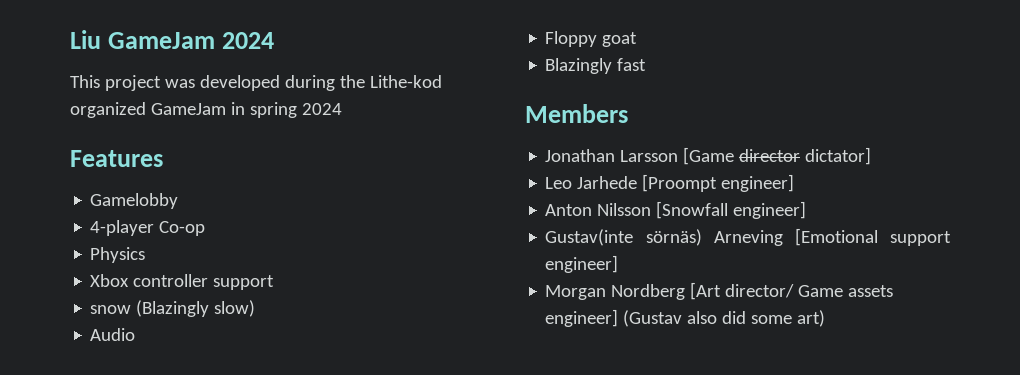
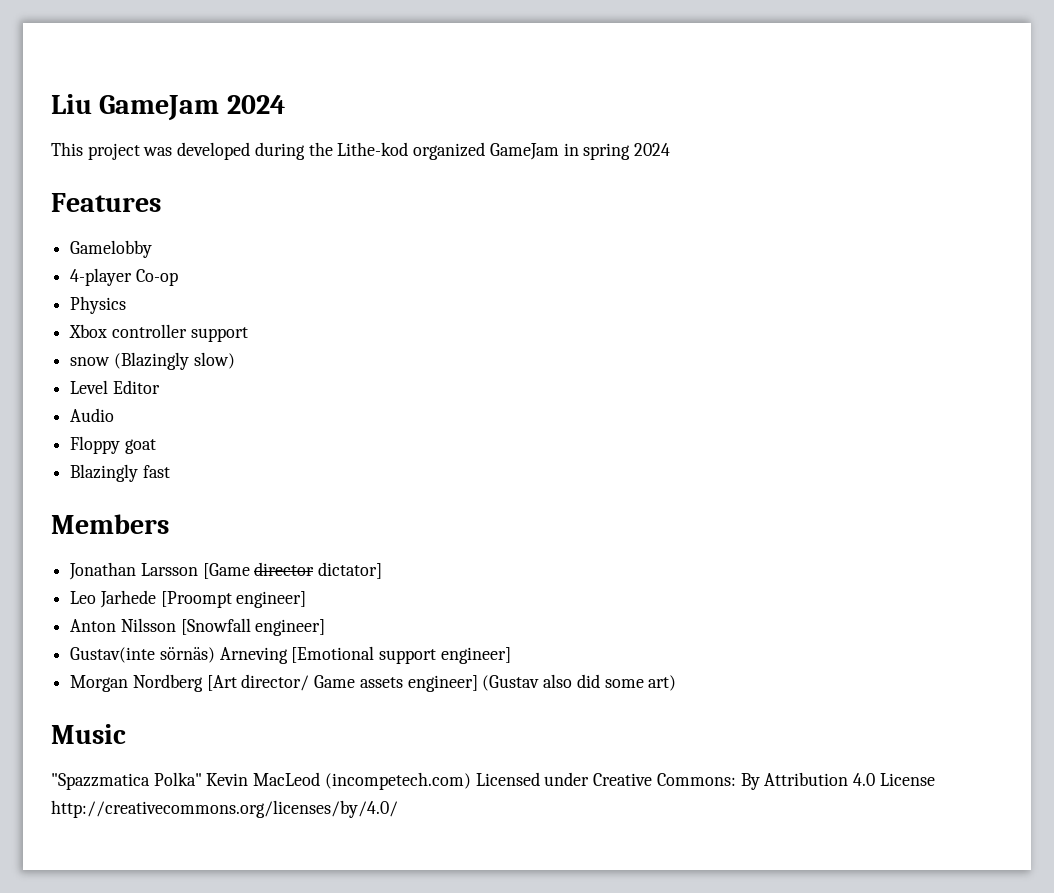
(256, 308) none -> [70,380,160,394] // Level Editor
(826, 318) none -> [51,724,126,744] [51,772,935,790] [51,800,398,818] // Music // "Spazzmatica Polka" Kevin MacLeod (incompetech.com) Licensed under Creative Commons: By Attribution 4.0 License http://creativecommons.org/licenses/by/4.0/

